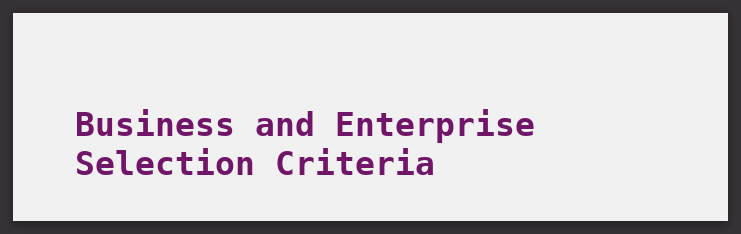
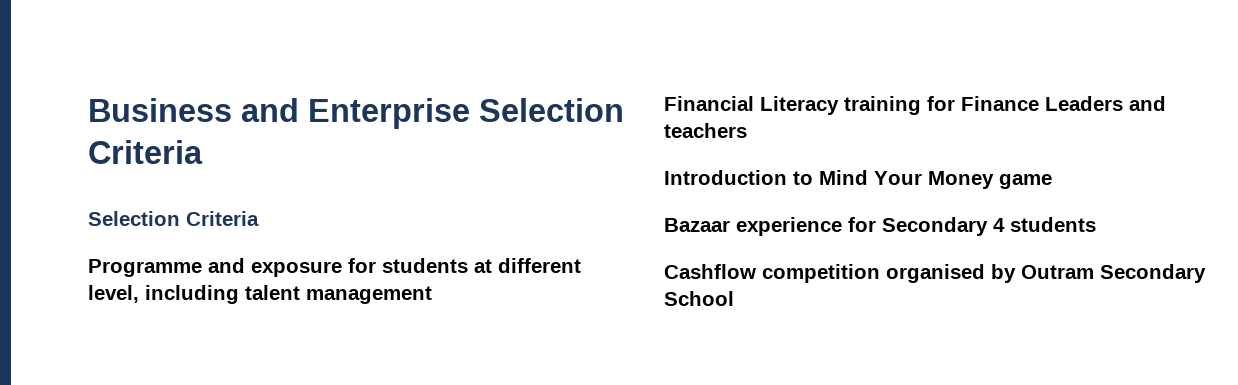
(435, 161) none -> [88,211,259,226] [88,258,581,277] [88,285,432,304] [664,96,1166,115] [664,123,747,138] [664,170,1052,189] [664,217,1096,236] [664,264,1206,283] [664,291,734,306] // Selection Criteria // Programme and exposure for students at different level, including talent management // Financial Literacy training for Finance Leaders and teachers // Introduction to Mind Your Money game // Bazaar experience for Secondary 4 students // Cashflow competition organised by Outram Secondary School

